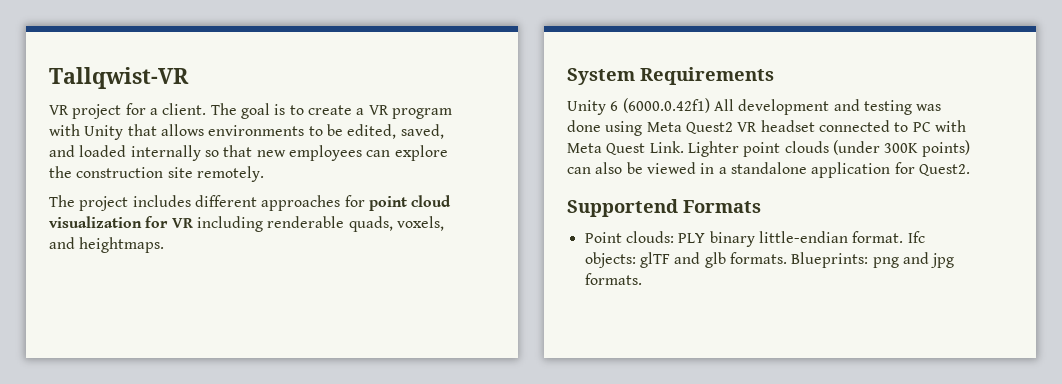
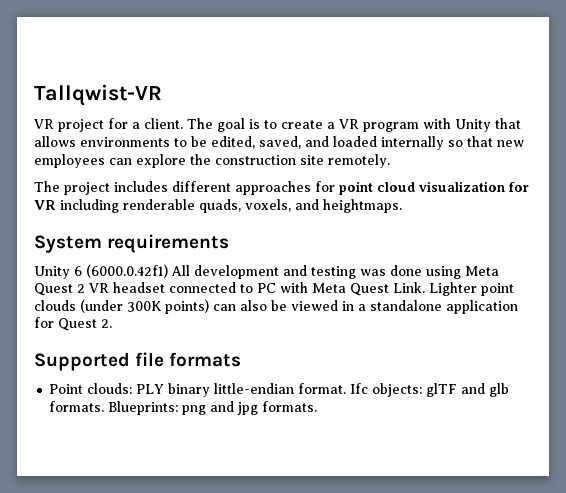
[640,67,774,85] Requirements -> [107,234,230,253] requirements
[685,122,733,134] Quest2 -> [34,283,85,296] Quest 2
[918,164,970,176] [567,199,761,217] Quest2. // Supportend Formats -> [58,318,112,331] [34,352,242,371] Quest 2. // Supported file formats

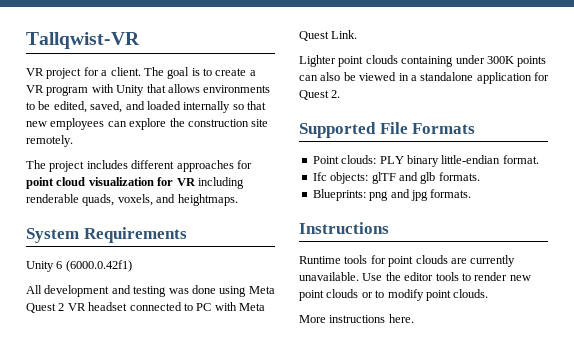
[107,234,230,253] requirements -> [83,227,187,243] Requirements
(168, 271) none -> (132, 266) //
(425, 287) none -> (358, 34) //
[80,299,209,314] (under 300K points) -> [401,55,547,67] containing under 300K points
[135,352,242,367] file formats -> [379,122,476,134] File Formats
(347, 388) none -> (539, 159) //
(105, 406) none -> (480, 176) //
(318, 406) none -> [299,222,389,234] [299,255,516,267] [299,272,531,281] [299,289,489,301] [299,314,414,323] // Instructions // Runtime tools for point clouds are currently unavailable. Use the editor tools to render new point clouds or to modify point clouds. // More instructions here.

